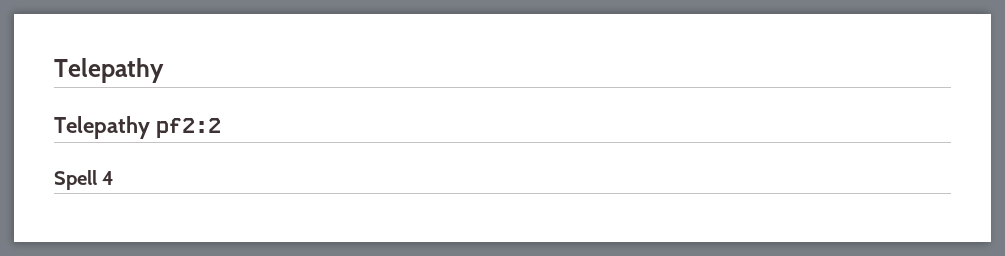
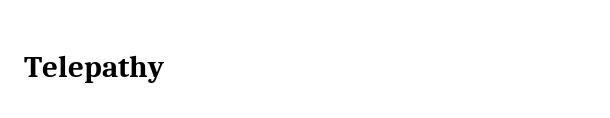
[54,58,164,83] [54,116,221,139] [54,170,115,190] Telepathy // Telepathy pf2:2 // Spell 4 -> [24,55,165,83] Telepathy

